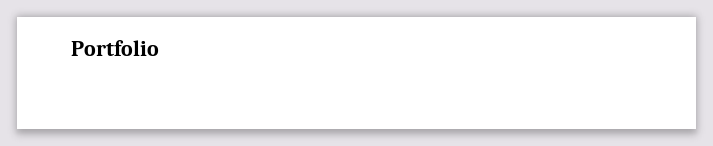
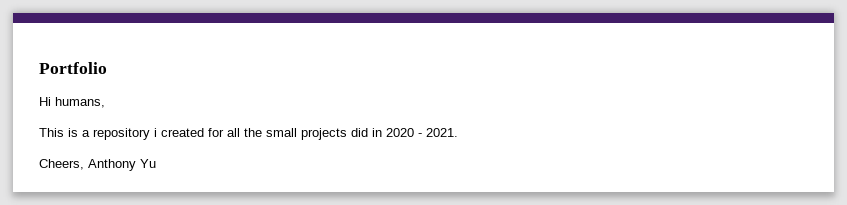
(159, 48) none -> [39,97,105,108] [39,128,458,140] [39,159,156,171] // Hi humans, // This is a repository i created for all the small projects did in 2020 - 2021. // Cheers, Anthony Yu

